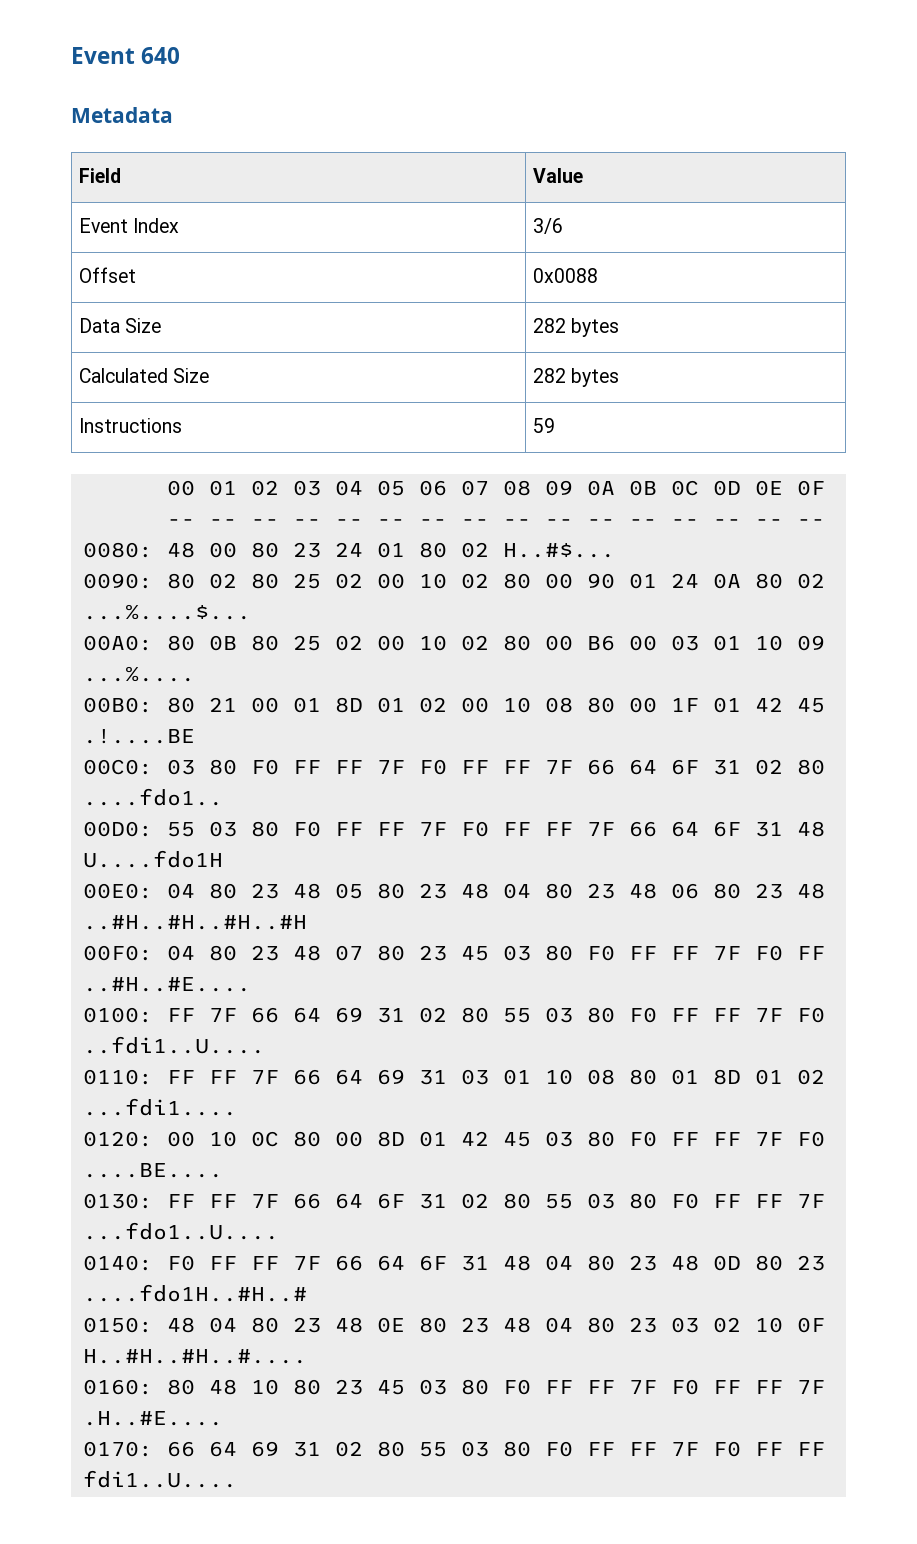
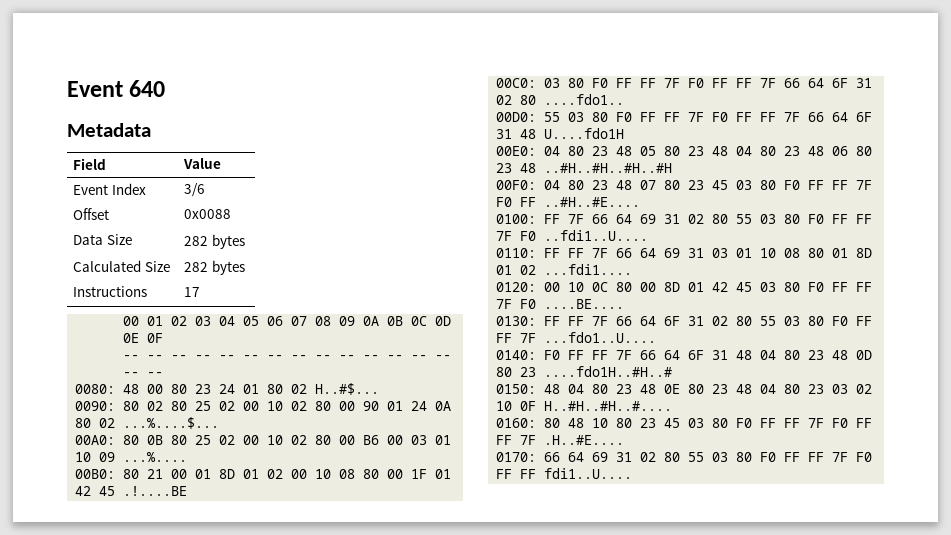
[532,418,555,433] 59 -> [184,287,201,297] 17

